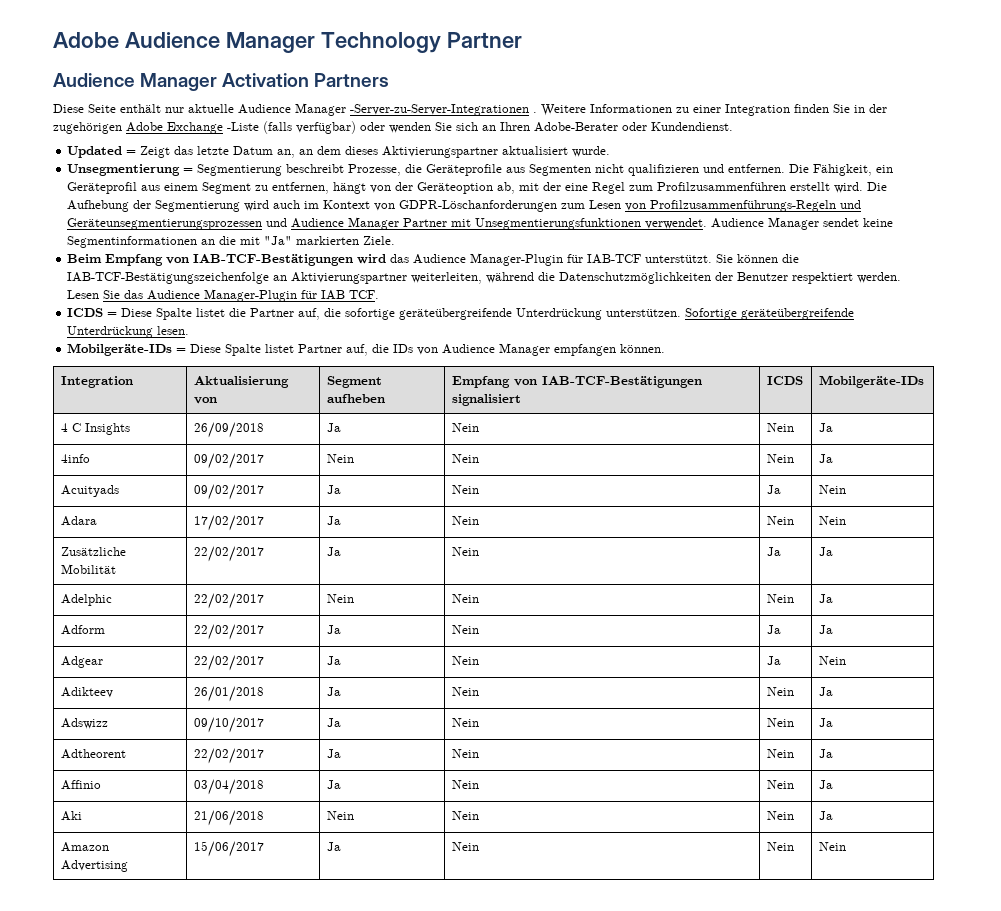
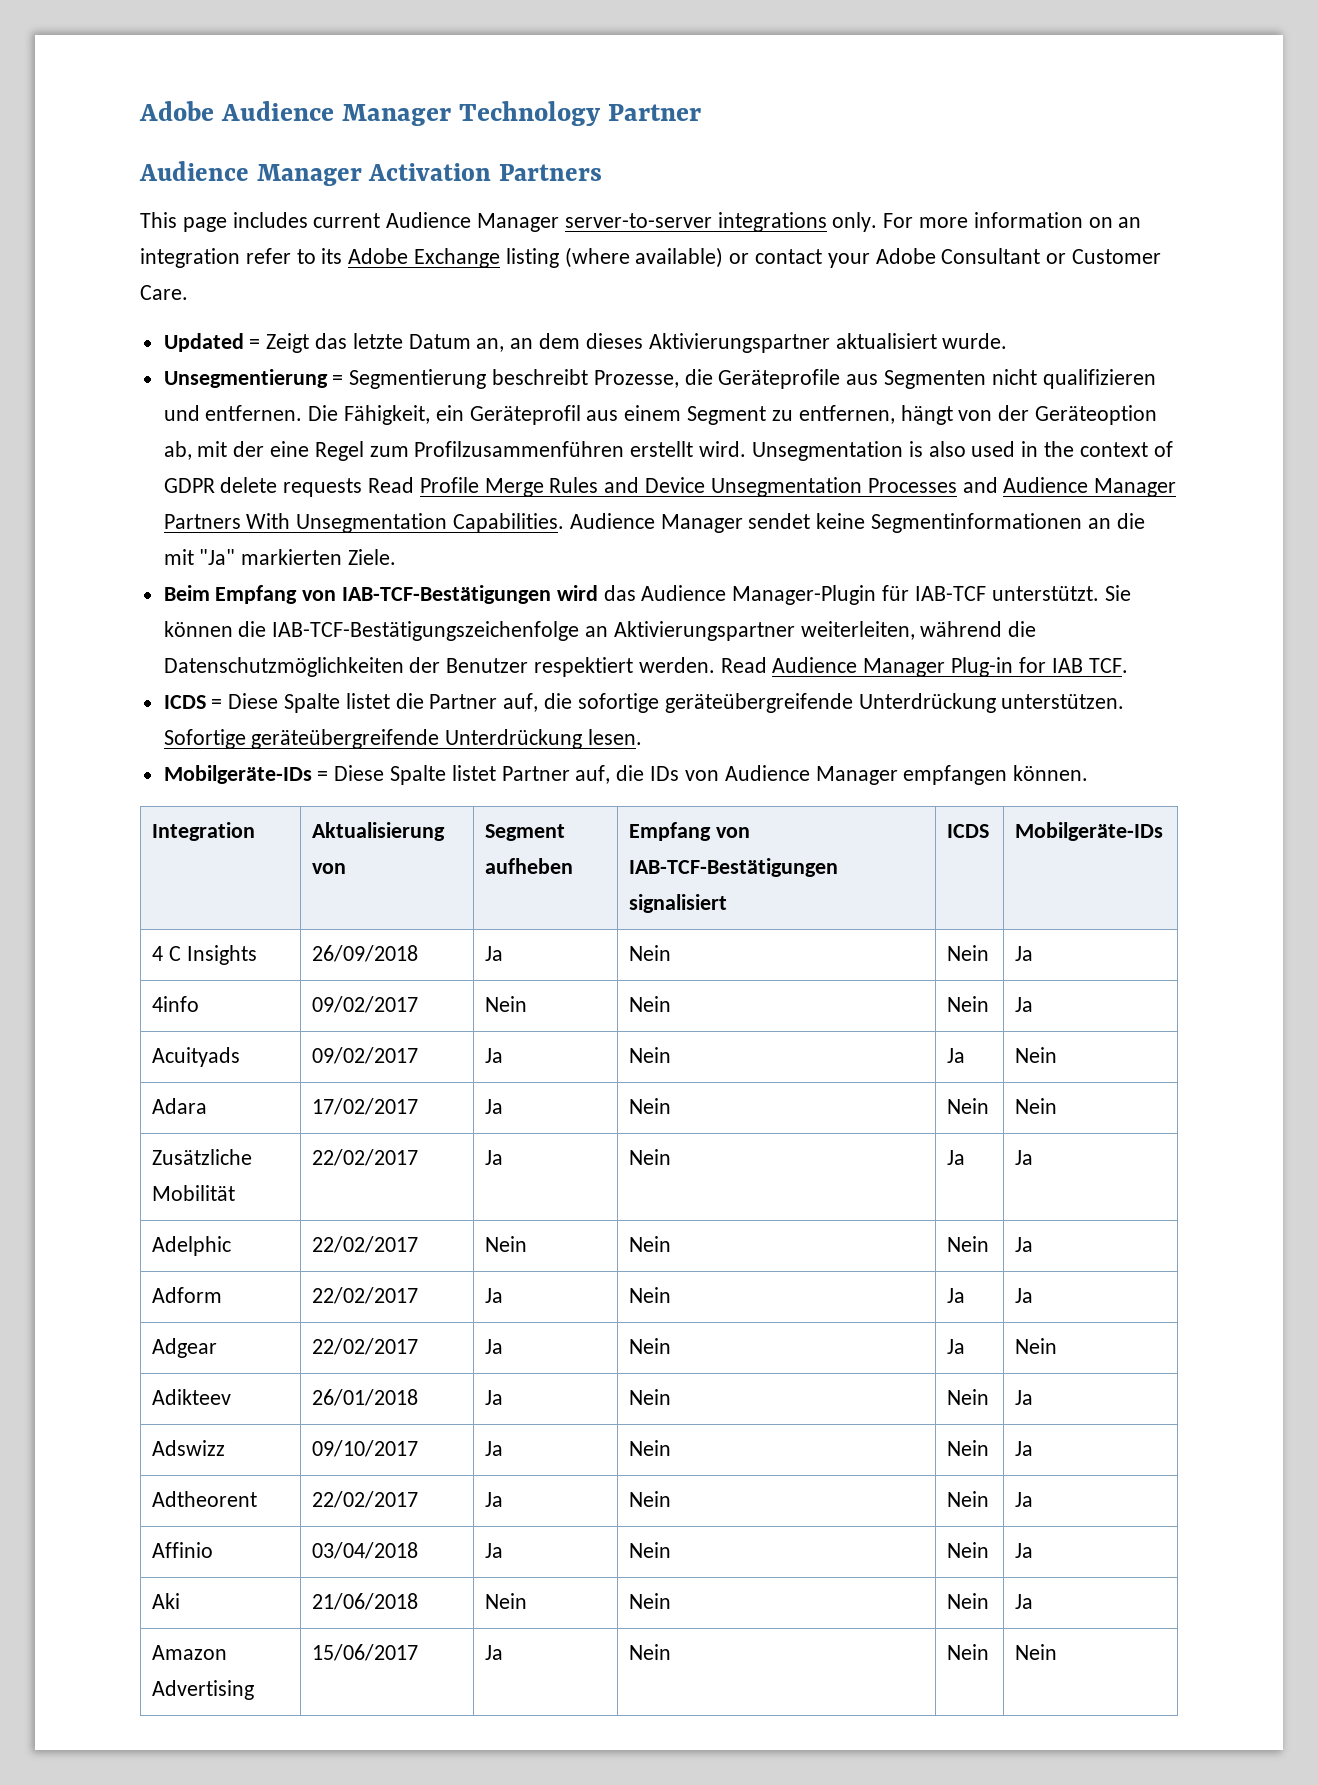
[53,103,887,116] [53,121,733,134] Diese Seite enthält nur aktuelle Audience Manager -Server-zu-Server-Integrationen . Weitere Informationen zu einer Integration finden Sie in der zugehörigen Adobe Exchange -Liste (falls verfügbar) oder wenden Sie sich an Ihren Adobe-Berater oder Kundendienst. -> [140,212,1142,232] [140,247,1162,268] [140,285,188,300] This page includes current Audience Manager server-to-server integrations only. For more information on an integration refer to its Adobe Exchange listing (where available) or contact your Adobe Consultant or Customer Care.
[867,182,888,191] [67,200,862,212] [67,217,708,230] Die Aufhebung der Segmentierung wird auch im Kontext von GDPR-Löschanforderungen zum Lesen von Profilzusammenführungs-Regeln und Geräteunsegmentierungsprozessen und Audience Manager Partner mit Unsegmentierungsfunktionen verwendet. -> [751,441,1173,461] [163,477,1177,497] [163,513,565,533] Unsegmentation is also used in the context of GDPR delete requests Read Profile Merge Rules and Device Unsegmentation Processes and Audience Manager Partners With Unsegmentation Capabilities.
[67,289,318,302] Lesen Sie das Audience Manager-Plugin für -> [720,657,1046,677] Read Audience Manager Plug-in for

